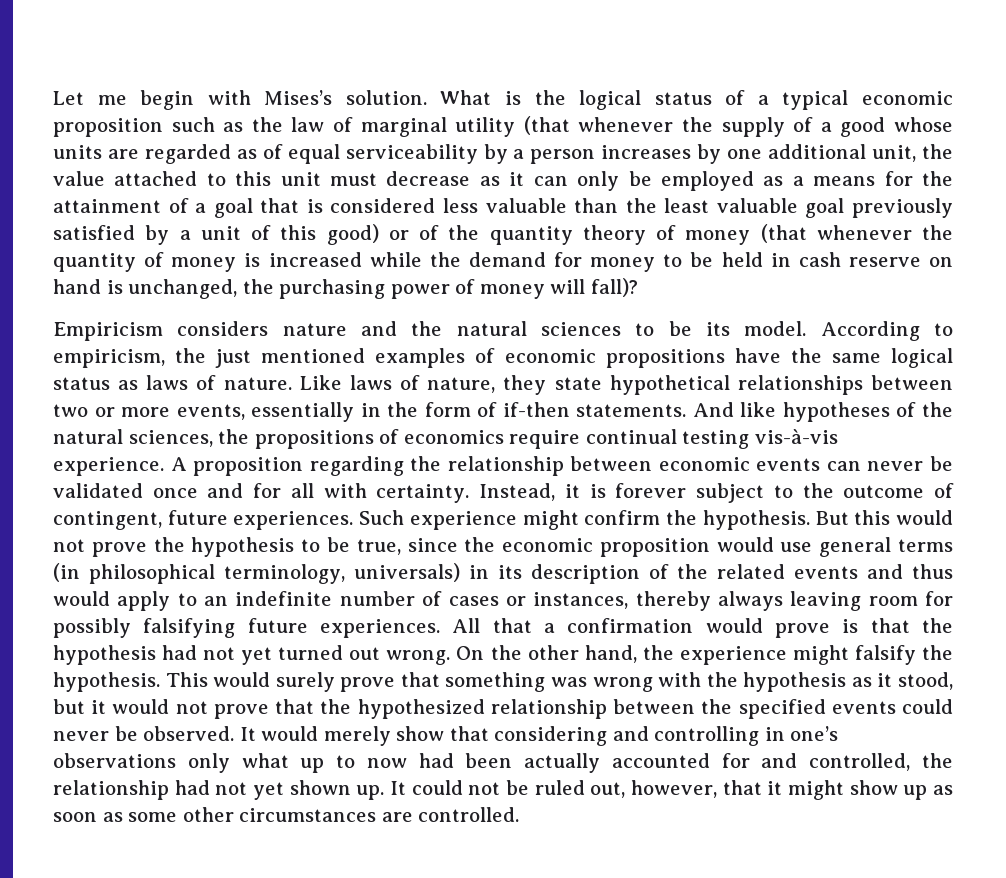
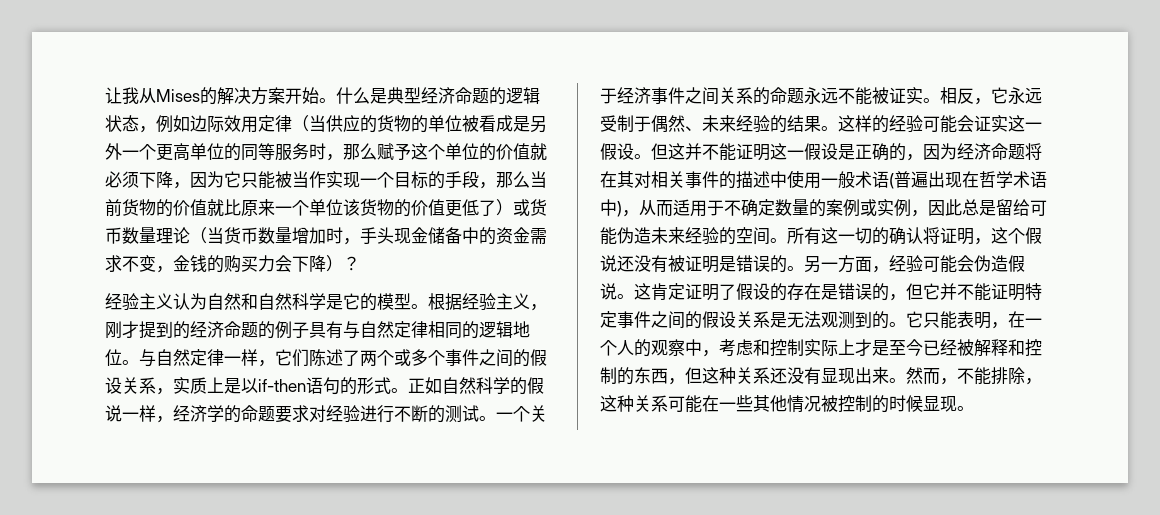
[53,90,953,110] [53,116,954,137] [53,144,953,164] [53,171,953,191] [53,198,953,218] [53,224,953,245] [53,252,953,272] [53,278,638,299] [53,321,954,341] [53,348,954,368] [53,375,954,395] [53,402,953,422] [53,429,838,449] [53,456,953,476] [53,483,954,503] [53,510,954,530] [53,537,954,557] [53,563,953,584] [53,591,953,611] [53,618,954,638] [53,645,954,665] [53,672,953,692] [53,699,954,719] [53,726,839,746] [53,753,954,773] [53,780,953,800] [53,807,520,822] Let me begin with Mises’s solution. What is the logical status of a typical economic proposition such as the law of marginal utility (that whenever the supply of a good whose units are regarded as of equal serviceability by a person increases by one additional unit, the value attached to this unit must decrease as it can only be employed as a means for the attainment of a goal that is considered less valuable than the least valuable goal previously satisfied by a unit of this good) or of the quantity theory of money (that whenever the quantity of money is increased while the demand for money to be held in cash reserve on hand is unchanged, the purchasing power of money will fall)? // Empiricism considers nature and the natural sciences to be its model. According to empiricism, the just mentioned examples of economic propositions have the same logical status as laws of nature. Like laws of nature, they state hypothetical relationships between two or more events, essentially in the form of if-then statements. And like hypotheses of the natural sciences, the propositions of economics require continual testing vis-à-vis experience. A proposition regarding the relationship between economic events can never be validated once and for all with certainty. Instead, it is forever subject to the outcome of contingent, future experiences. Such experience might confirm the hypothesis. But this would not prove the hypothesis to be true, since the economic proposition would use general terms (in philosophical terminology, universals) in its description of the related events and thus would apply to an indefinite number of cases or instances, thereby always leaving room for possibly falsifying future experiences. All that a confirmation would prove is that the hypothesis had not yet turned out wrong. On the other hand, the experience might falsify the hypothesis. This would surely prove that something was wrong with the hypothesis as it stood, but it would not prove that the hypothesized relationship between the specified events could never be observed. It would merely show that considering and controlling in one’s observations only what up to now had been actually accounted for and controlled, the relationship had not yet shown up. It could not be ruled out, however, that it might show up as soon as some other circumstances are controlled. -> [105,87,540,105] [105,115,547,133] [105,143,547,161] [105,171,547,189] [105,199,547,217] [105,227,547,245] [105,255,360,273] [105,293,547,311] [105,321,530,339] [105,349,547,367] [105,377,544,395] [105,405,547,423] [600,87,1042,105] [600,115,1042,133] [600,143,1042,161] [600,170,1047,189] [600,199,1047,217] [600,227,1042,245] [600,255,1025,273] [600,283,1042,301] [600,311,1042,329] [600,339,1042,357] [600,367,1042,385] [600,395,974,413] 让我从Mises的解决方案开始。什么是典型经济命题的逻辑状态，例如边际效用定律（当供应的货物的单位被看成是另外一个更高单位的同等服务时，那么赋予这个单位的价值就必须下降，因为它只能被当作实现一个目标的手段，那么当前货物的价值就比原来一个单位该货物的价值更低了）或货币数量理论（当货币数量增加时，手头现金储备中的资金需求不变，金钱的购买力会下降）？ // 经验主义认为自然和自然科学是它的模型。根据经验主义，刚才提到的经济命题的例子具有与自然定律相同的逻辑地位。与自然定律一样，它们陈述了两个或多个事件之间的假设关系，实质上是以if-then语句的形式。正如自然科学的假说一样，经济学的命题要求对经验进行不断的测试。一个关于经济事件之间关系的命题永远不能被证实。相反，它永远受制于偶然、未来经验的结果。这样的经验可能会证实这一假设。但这并不能证明这一假设是正确的，因为经济命题将在其对相关事件的描述中使用一般术语(普遍出现在哲学术语中)，从而适用于不确定数量的案例或实例，因此总是留给可能伪造未来经验的空间。所有这一切的确认将证明，这个假说还没有被证明是错误的。另一方面，经验可能会伪造假说。这肯定证明了假设的存在是错误的，但它并不能证明特定事件之间的假设关系是无法观测到的。它只能表明，在一个人的观察中，考虑和控制实际上才是至今已经被解释和控制的东西，但这种关系还没有显现出来。然而，不能排除，这种关系可能在一些其他情况被控制的时候显现。

